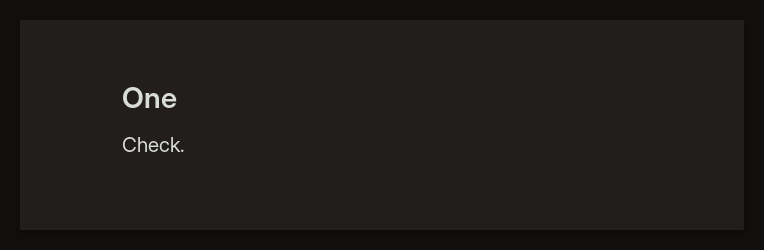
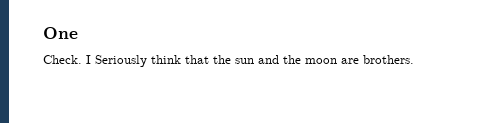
(185, 144) none -> [86,55,414,67] I Seriously think that the sun and the moon are brothers.

